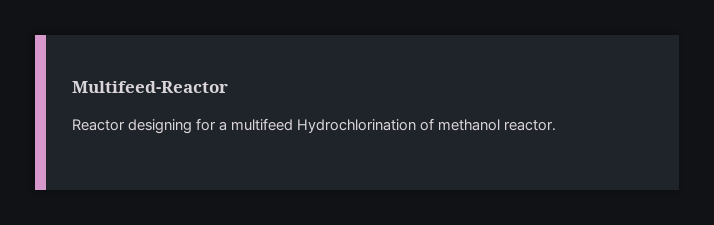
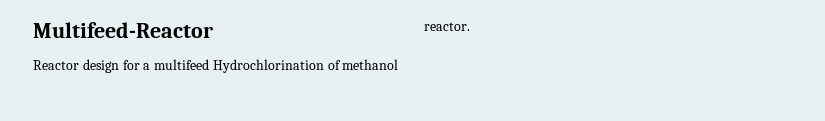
[128,119,193,134] designing -> [82,59,119,73] design

